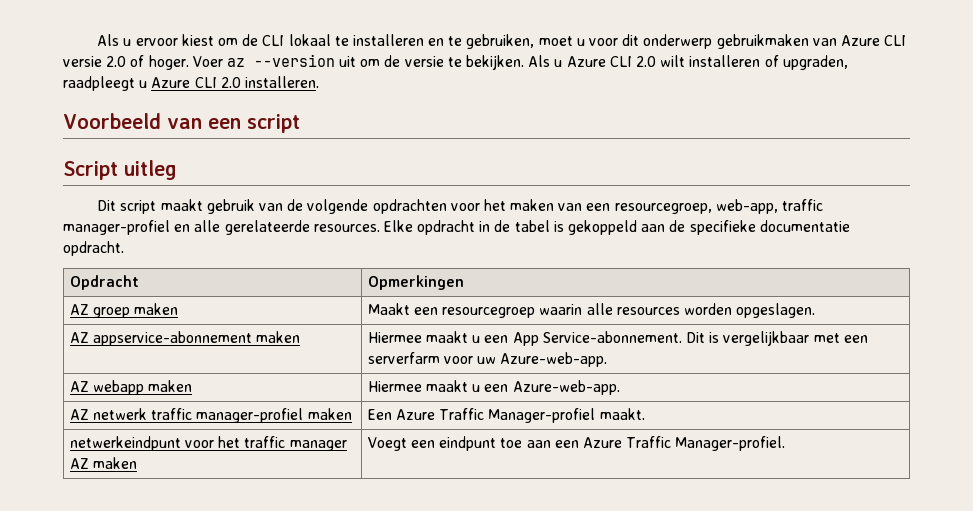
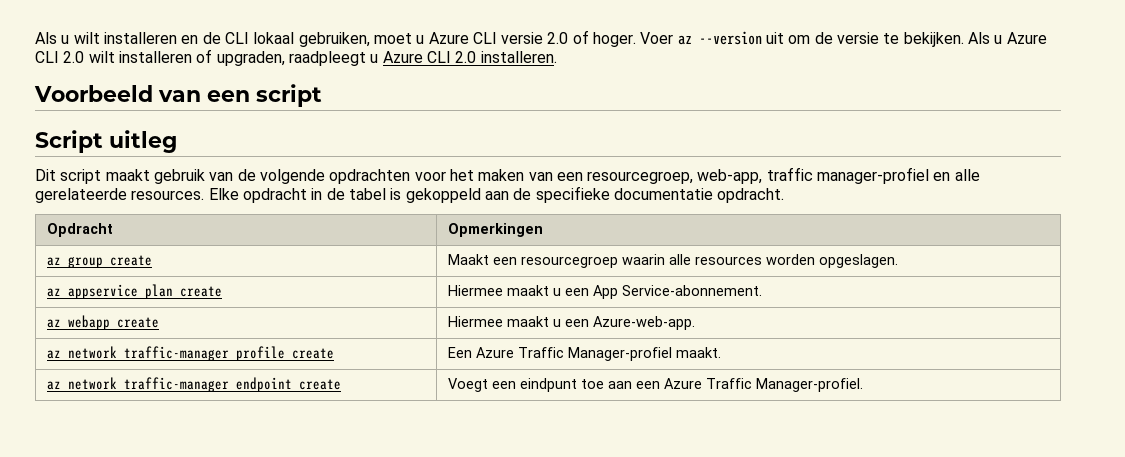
[97,34,837,49] Als u ervoor kiest om de CLI lokaal te installeren en te gebruiken, moet u voor dit onderwerp gebruikmaken van -> [35,32,425,47] Als u wilt installeren en de CLI lokaal gebruiken, moet u
[69,303,179,318] AZ groep maken -> [46,255,152,268] az group create
[69,331,301,346] AZ appservice-abonnement maken -> [46,284,222,299] az appservice plan create
[685,331,868,346] [367,352,608,367] [69,380,193,395] Dit is vergelijkbaar met een serverfarm voor uw Azure-web-app. // AZ webapp maken -> [46,315,159,330] // az webapp create
[69,408,352,423] AZ netwerk traffic manager-profiel maken -> [46,346,334,361] az network traffic-manager profile create
[69,436,347,451] [69,457,138,469] netwerkeindpunt voor het traffic manager AZ maken -> [46,377,341,392] az network traffic-manager endpoint create

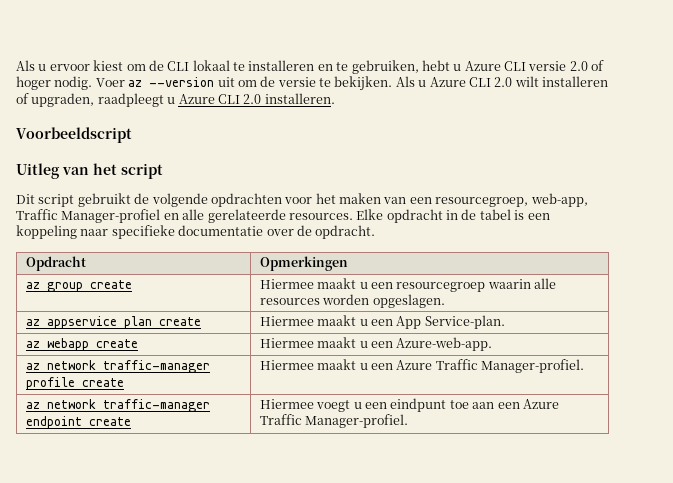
[35,32,412,47] Als u wilt installeren en de CLI lokaal gebruiken, moet -> [16,60,450,74] Als u ervoor kiest om de CLI lokaal te installeren en te gebruiken, hebt
[593,32,637,47] hoger. -> [16,76,93,90] hoger nodig.
[34,84,322,107] [35,130,177,153] Voorbeeld van een script // Script uitleg -> [16,127,132,143] [16,163,163,179] Voorbeeldscript // Uitleg van het script
[105,169,234,184] maakt gebruik van -> [77,193,131,207] gebruikt
[766,167,930,184] traffic manager-profiel -> [16,209,161,223] Traffic Manager-profiel
[405,186,713,203] gekoppeld aan de specifieke documentatie -> [527,213,550,220] [16,225,312,239] een koppeling naar specifieke documentatie over de
[447,254,489,265] Maakt -> [259,278,368,289] Hiermee maakt u
[621,285,762,296] Service-abonnement. -> [424,315,505,329] Service-plan.
[447,347,721,361] Een Azure Traffic Manager-profiel maakt. -> [259,359,585,373] Hiermee maakt u een Azure Traffic Manager-profiel.
[447,378,488,392] Voegt -> [259,399,362,412] Hiermee voegt u

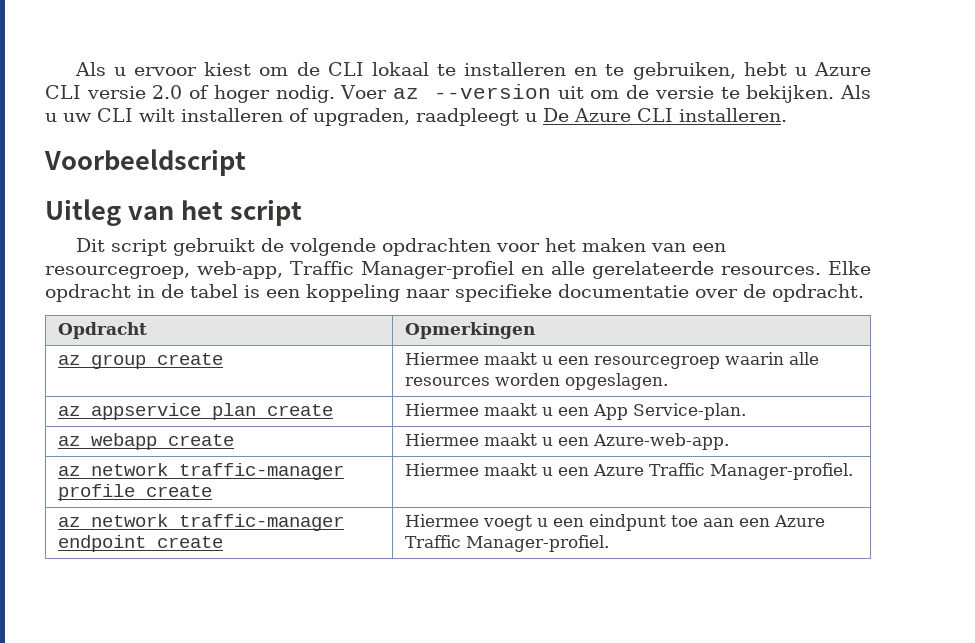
[429,77,513,87] Azure CLI 2.0 -> [63,108,133,122] uw CLI
[178,94,262,104] Azure CLI 2.0 -> [543,108,673,122] De Azure CLI

